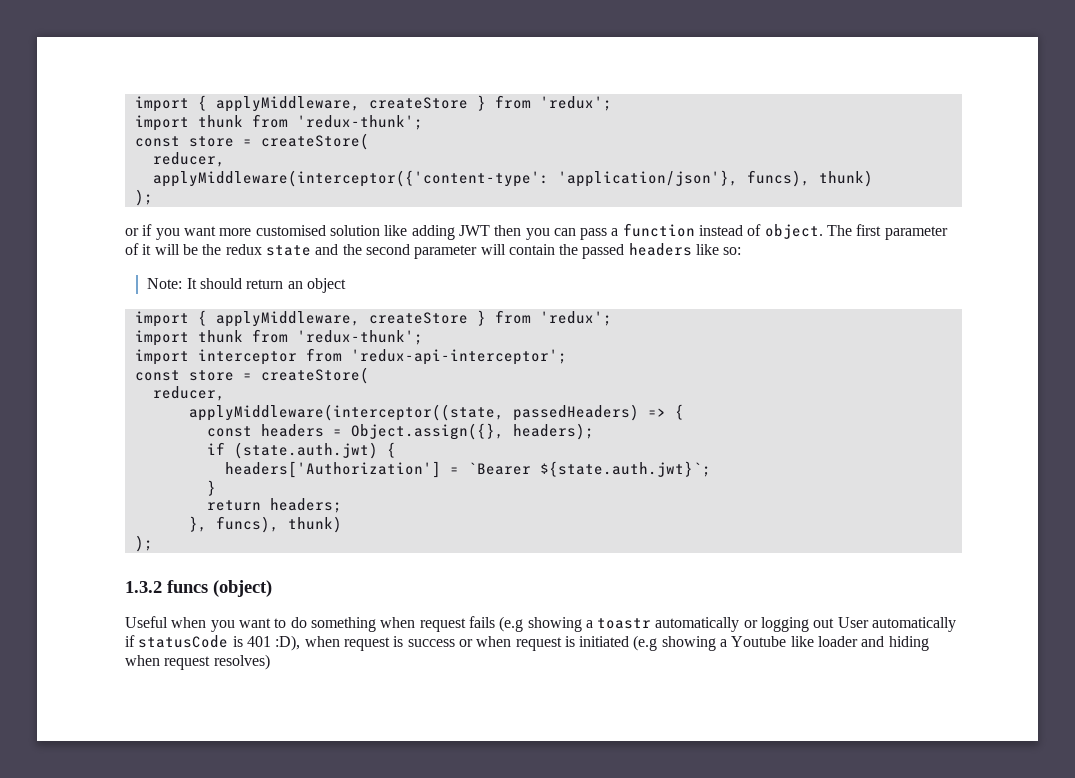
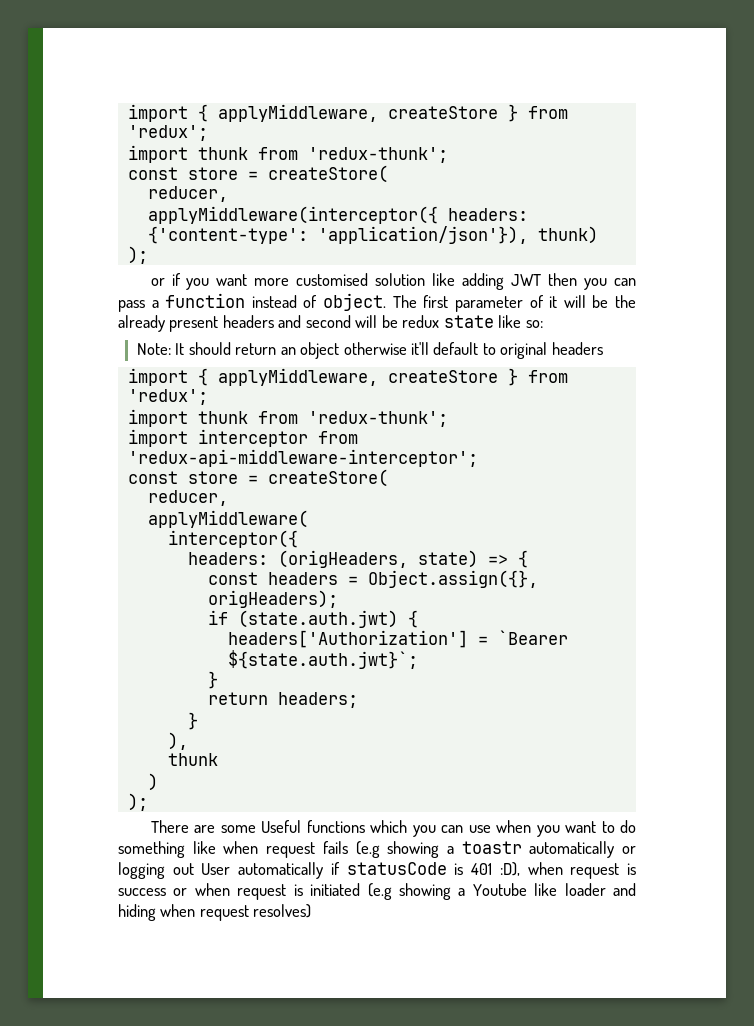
[152,170,810,187] applyMiddleware(interceptor({'content-type': 'application/json'}, funcs), -> [147,206,528,224] [147,226,528,244] applyMiddleware(interceptor({ headers: {'content-type': 'application/json'}),
[225,243,692,259] redux state and the second parameter will contain the passed headers -> [118,315,494,332] already present headers and second will be redux state
(346, 285) none -> [343,342,603,359] otherwise it'll default to original headers
[350,349,567,365] [134,367,369,384] [152,386,225,401] [188,404,639,421] 'redux-api-interceptor'; // const store = createStore( // reducer, // applyMiddleware(interceptor((state, passedHeaders) -> [127,449,478,467] [127,469,388,487] [147,490,228,506] [147,510,308,528] [167,530,298,548] [187,550,478,568] 'redux-api-middleware-interceptor'; // const store = createStore( // reducer, // applyMiddleware( // interceptor({ // headers: (origHeaders, state)
[512,423,594,440] headers); -> [207,590,338,608] origHeaders);
[188,516,342,533] [134,535,153,552] [125,580,272,597] [125,616,168,628] }, funcs), thunk) // ); // 1.3.2 funcs (object) // Useful -> [187,712,198,730] [167,732,188,750] [167,753,218,766] [147,773,158,791] [127,793,148,811] [150,820,491,837] } // ), // thunk // ) // ); // There are some Useful functions which you can use
(376, 624) none -> [192,841,216,854] like

